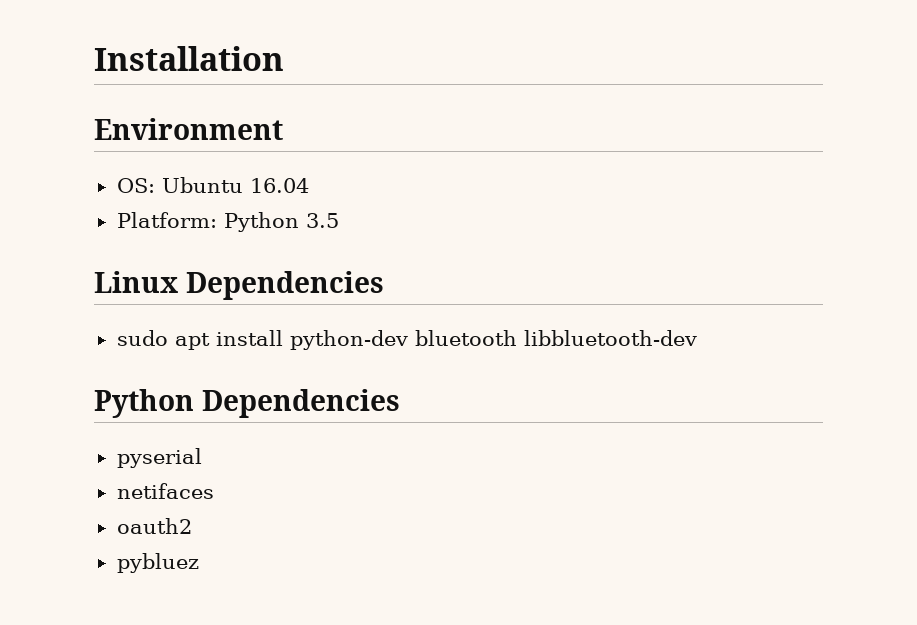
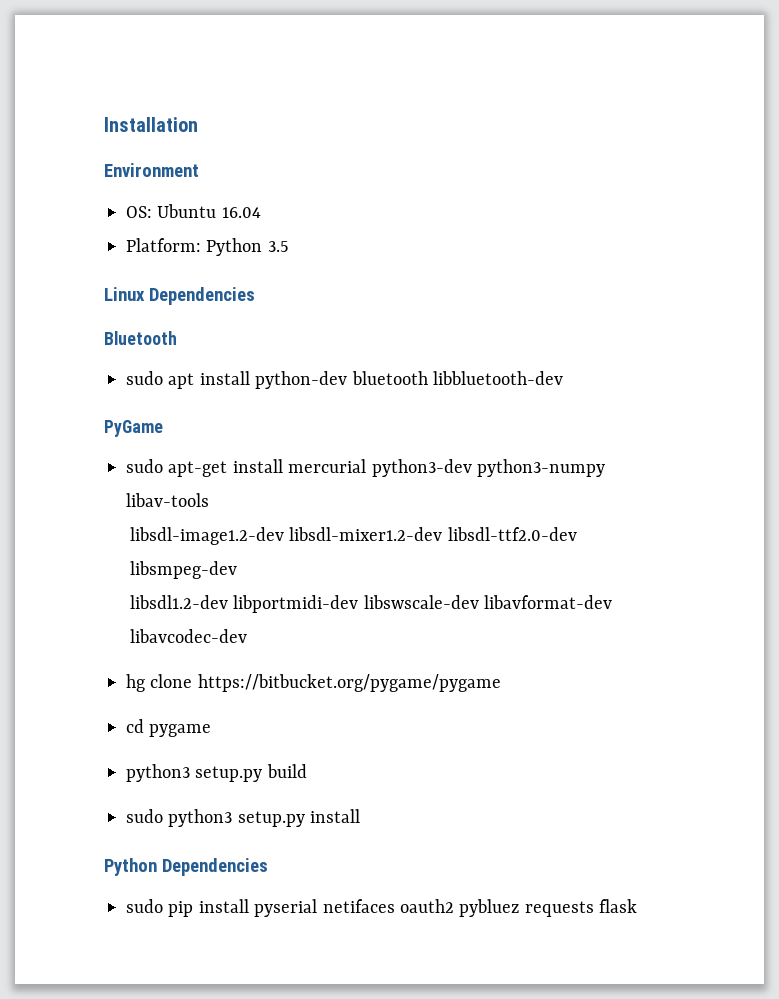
(384, 285) none -> [104,331,177,345] // Bluetooth
(697, 338) none -> [104,420,163,437] [126,459,605,477] [126,493,209,507] [129,527,577,545] [129,561,237,579] [129,595,613,613] [129,629,247,643] [126,674,501,692] [126,719,212,737] [126,764,307,782] [126,809,361,827] // PyGame // sudo apt-get install mercurial python3-dev python3-numpy libav-tools // libsdl-image1.2-dev libsdl-mixer1.2-dev libsdl-ttf2.0-dev libsmpeg-dev // libsdl1.2-dev libportmidi-dev libswscale-dev libavformat-dev libavcodec-dev // hg clone https://bitbucket.org/pygame/pygame // cd pygame // python3 setup.py build // sudo python3 setup.py install
(400, 403) none -> [126,899,249,917] sudo pip install
(202, 458) // -> (318, 908) none
(214, 491) // -> (395, 906) none
[116,553,199,573] // pybluez -> [459,899,638,917] pybluez requests flask

